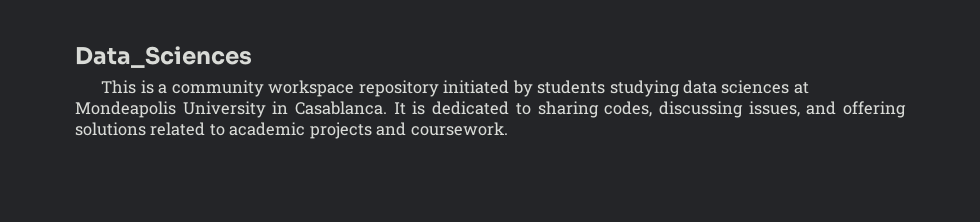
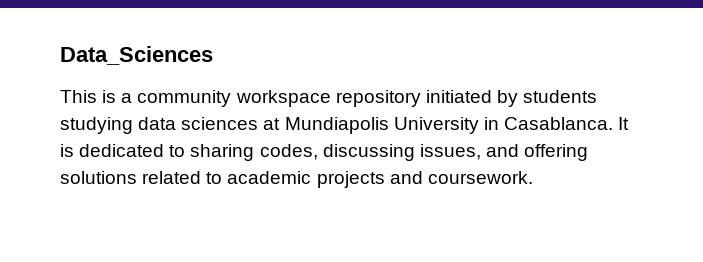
[75,101,176,118] Mondeapolis -> [284,117,389,134] Mundiapolis

